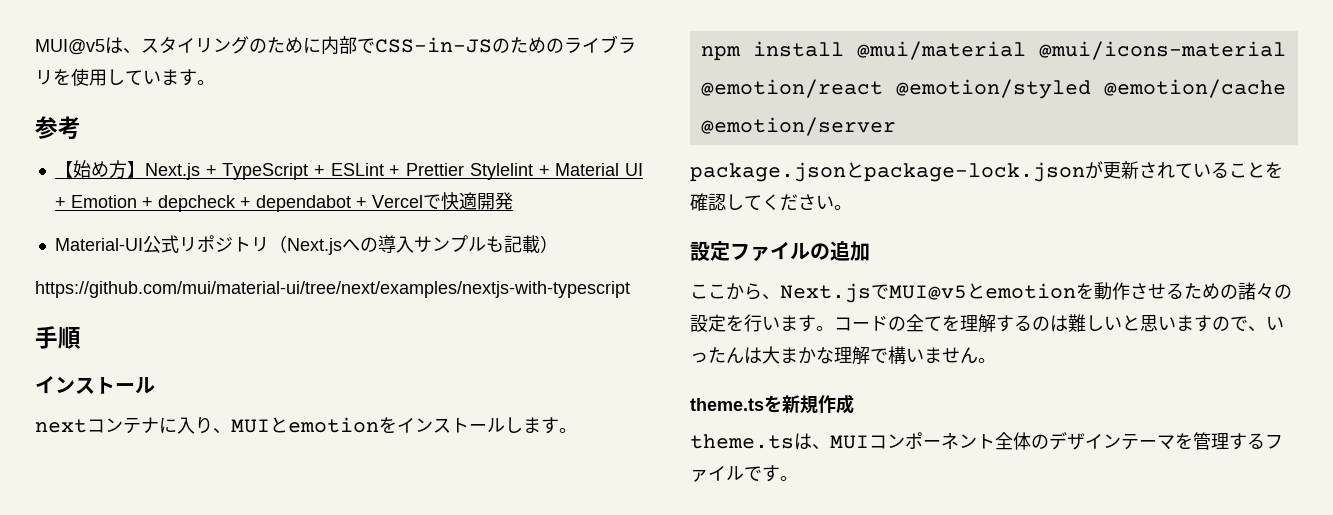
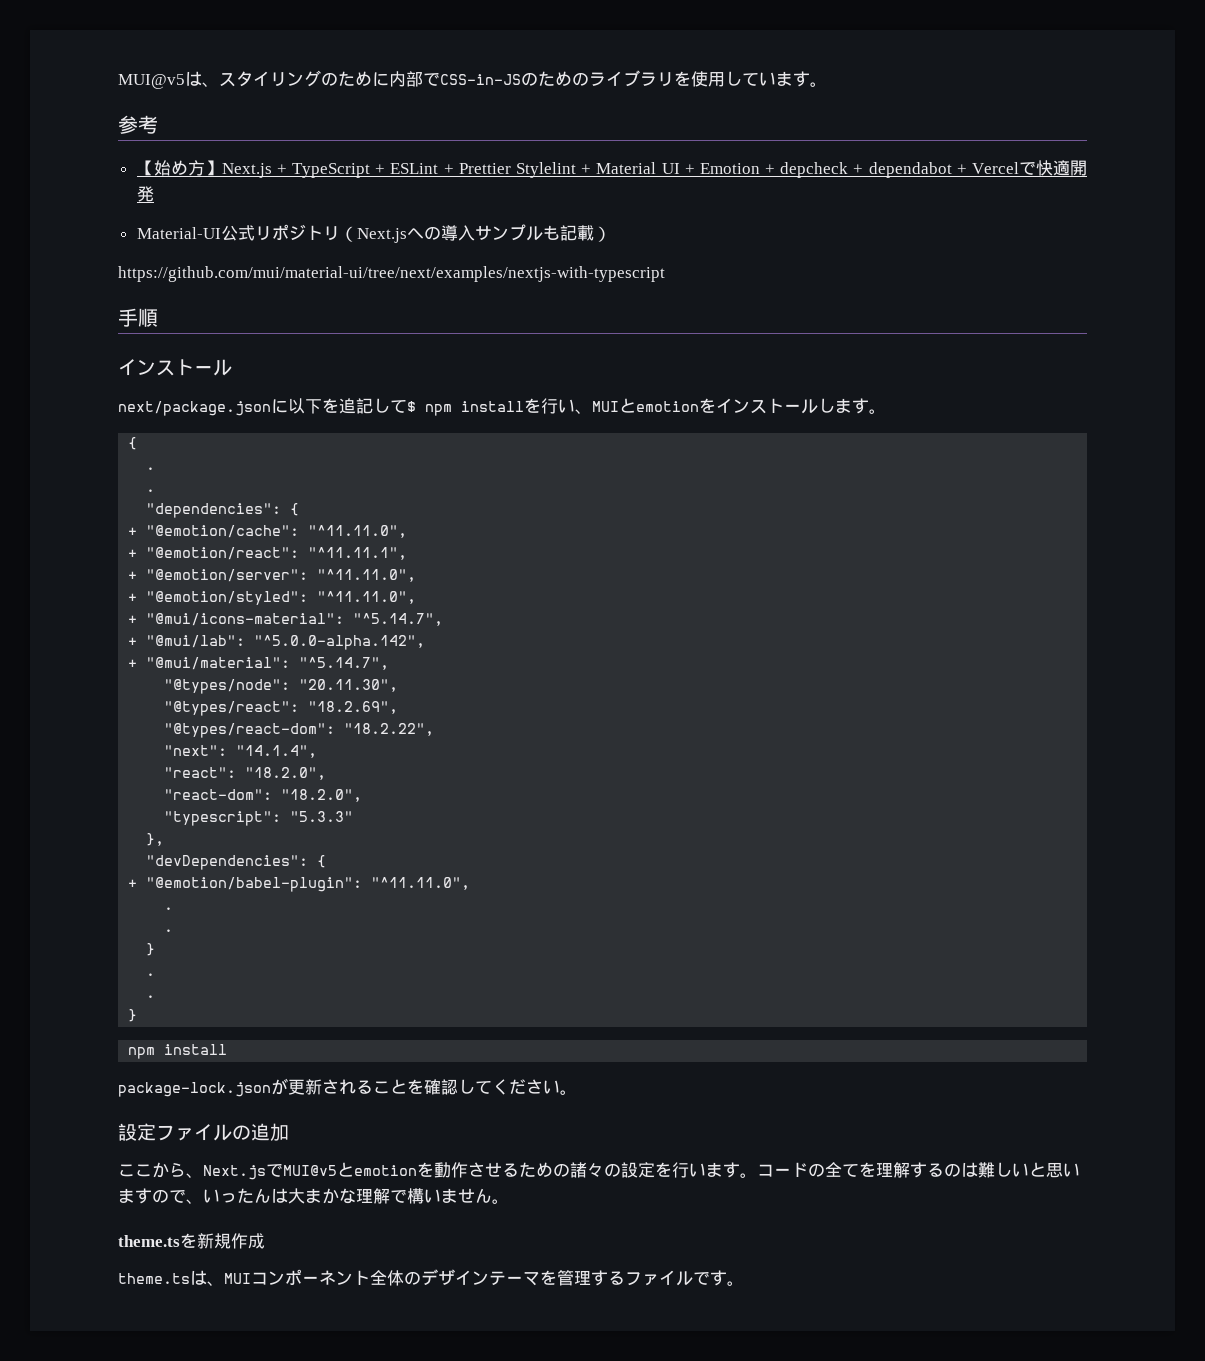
[35,417,213,434] nextコンテナに入り -> [118,398,575,416] next/package.jsonに以下を追記して$ npm installを行い
[700,41,1286,61] [700,79,1286,99] [700,117,896,136] [690,162,864,182] npm install @mui/material @mui/icons-material @emotion/react @emotion/styled @emotion/cache @emotion/server // package.jsonと -> [128,437,138,450] [146,467,156,470] [146,489,156,492] [146,503,300,518] [128,525,408,538] [128,547,408,560] [128,569,417,582] [128,591,417,605] [128,613,444,626] [128,635,426,650] [128,657,390,670] [164,679,399,694] [164,701,399,716] [164,723,435,738] [164,745,318,758] [164,767,327,780] [164,789,363,802] [164,811,354,826] [146,833,165,846] [146,855,327,870] [128,877,471,892] [164,907,174,910] [164,929,174,932] [146,943,156,956] [146,973,156,976] [146,995,156,998] [128,1009,138,1022] [128,1044,228,1059] { // . // . // "dependencies": { // + "@emotion/cache": "^11.11.0", // + "@emotion/react": "^11.11.1", // + "@emotion/server": "^11.11.0", // + "@emotion/styled": "^11.11.0", // + "@mui/icons-material": "^5.14.7", // + "@mui/lab": "^5.0.0-alpha.142", // + "@mui/material": "^5.14.7", // "@types/node": "20.11.30", // "@types/react": "18.2.69", // "@types/react-dom": "18.2.22", // "next": "14.1.4", // "react": "18.2.0", // "react-dom": "18.2.0", // "typescript": "5.3.3" // }, // "devDependencies": { // + "@emotion/babel-plugin": "^11.11.0", // . // . // } // . // . // } // npm install //
[1175,163,1211,178] てい -> (356, 1086) none

